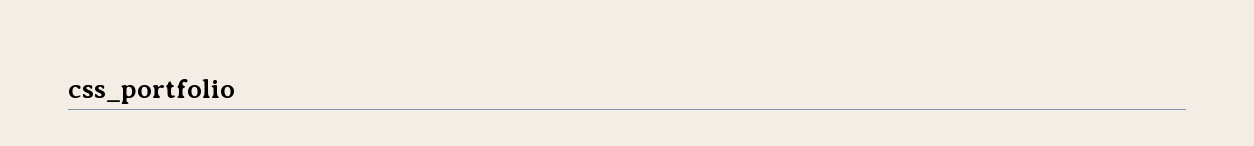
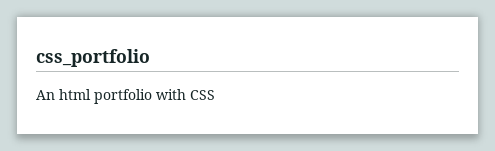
(235, 91) none -> [36,89,215,104] // An html portfolio with CSS

